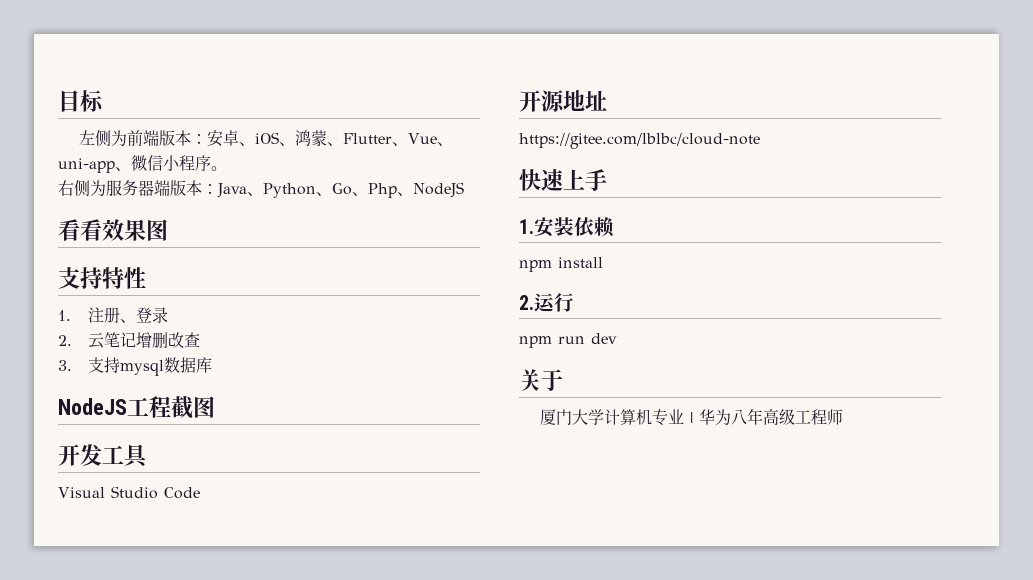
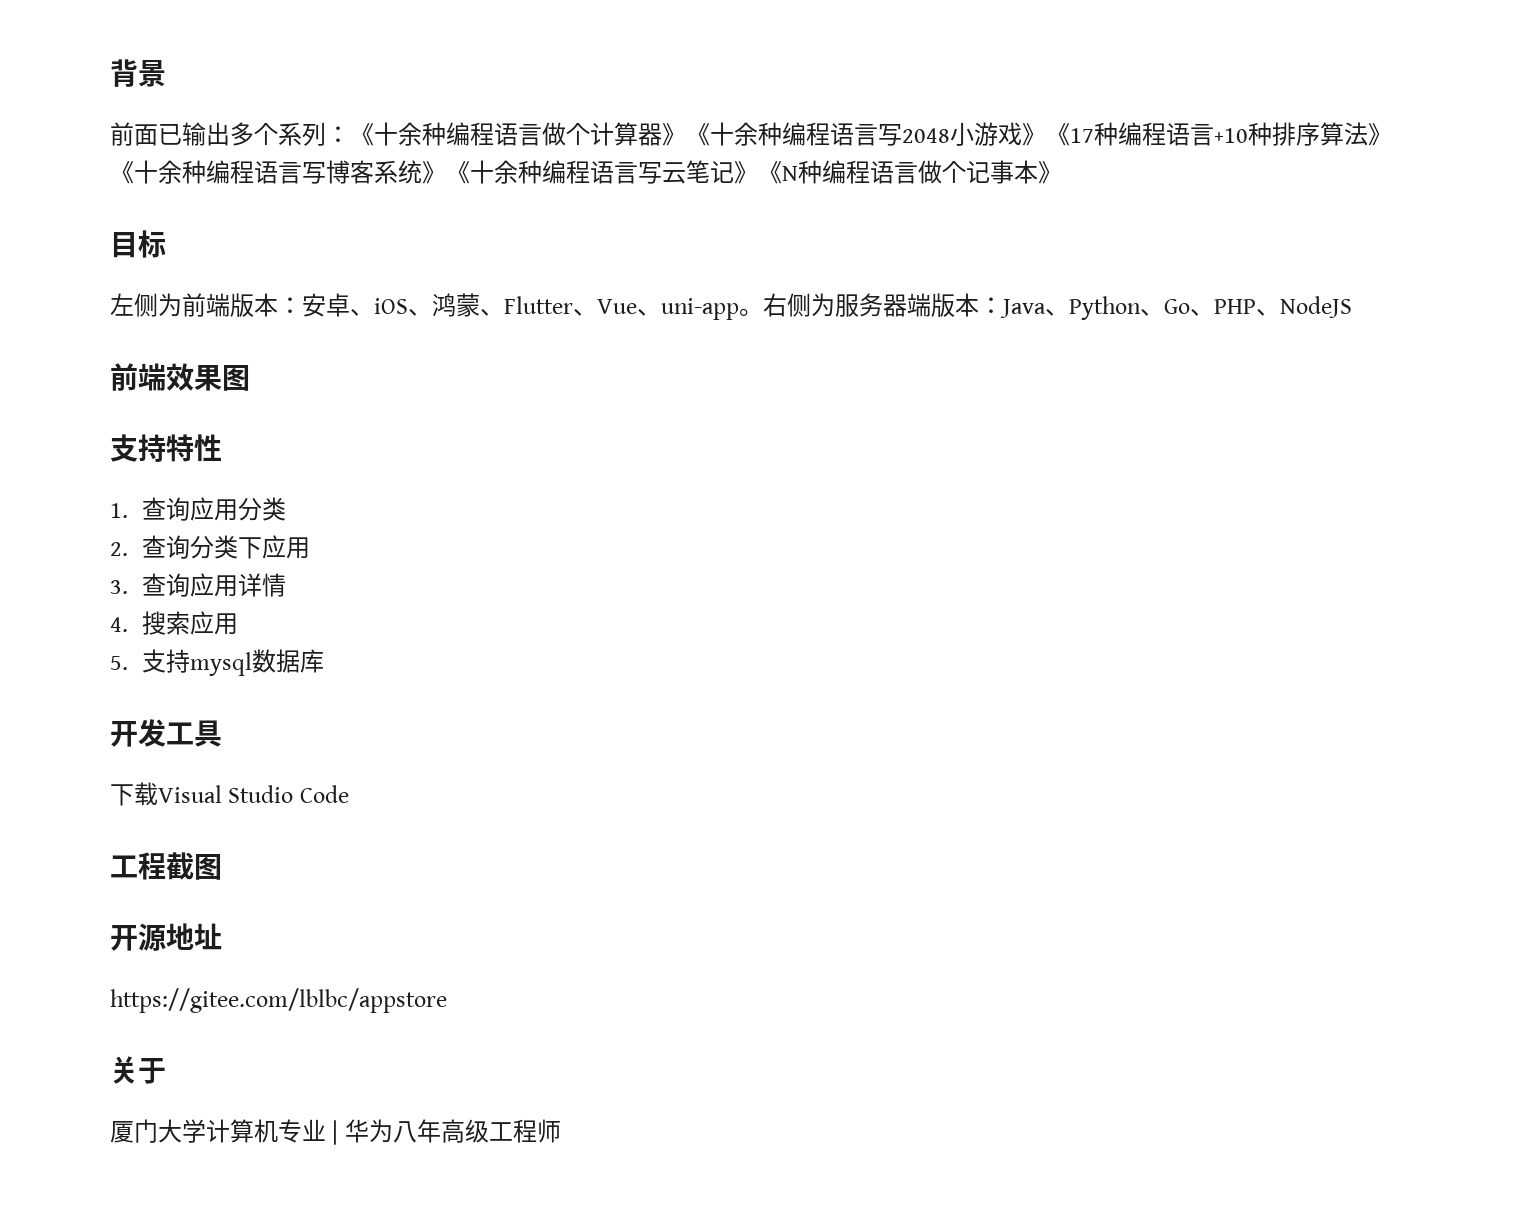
(58, 101) none -> [110,59,166,87] [110,122,1392,146] [110,160,1062,184] 背景 // 前面已输出多个系列：《十余种编程语言做个计算器》《十余种编程语言写2048小游戏》《17种编程语言+10种排序算法》《十余种编程语言写博客系统》《十余种编程语言写云笔记》《N种编程语言做个记事本》 //
[115,155,211,171] 、微信小程序 -> (739, 309) none
(227, 168) // -> (763, 312) none
[368,183,397,198] Php -> [1214,299,1256,314] PHP
[58,219,102,241] 看看 -> [110,363,166,391] 前端
[88,307,169,323] [58,332,201,349] [58,357,213,376] [58,396,215,419] [58,444,149,468] [58,486,200,499] [519,90,607,112] [519,133,760,149] [519,169,607,191] [519,217,615,237] [519,257,603,272] [519,293,574,312] [519,333,617,348] 注册、登录 // 2.云笔记增删改查 // 3.支持mysql数据库 // NodeJS工程截图 // 开发工具 // Visual Studio Code // 开源地址 // https://gitee.com/lblbc/cloud-note // 快速上手 // 1.安装依赖 // npm install // 2.运行 // npm run dev -> [142,497,287,521] [110,535,311,559] [110,573,287,597] [110,611,239,635] [110,649,325,676] [110,719,222,747] [110,782,349,806] [110,852,222,880] [110,923,222,951] [110,988,447,1013] 查询应用分类 // 2.查询分类下应用 // 3.查询应用详情 // 4.搜索应用 // 5.支持mysql数据库 // 开发工具 // 下载Visual Studio Code // 工程截图 // 开源地址 // https://gitee.com/lblbc/appstore

